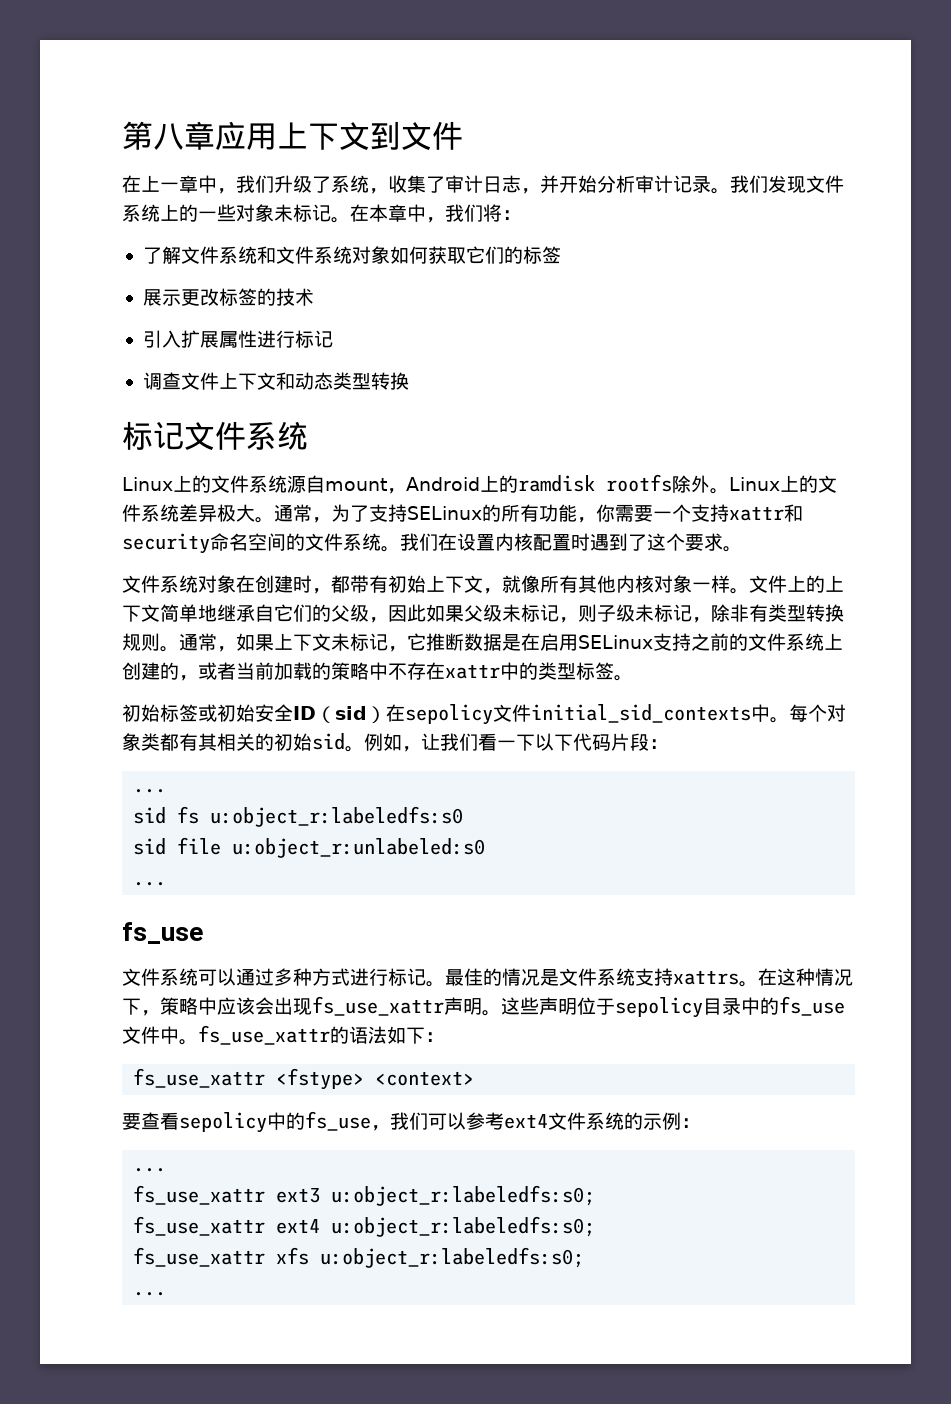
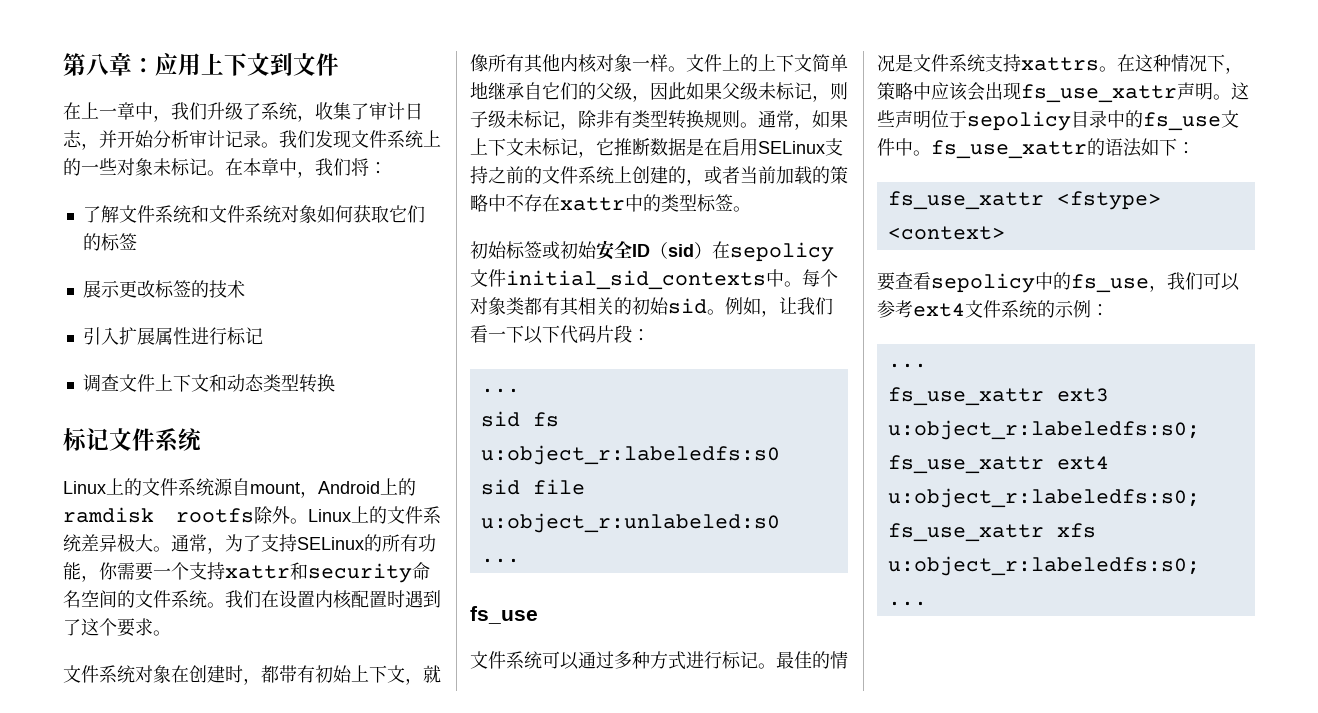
(215, 135) none -> [132,58,155,73] ：

